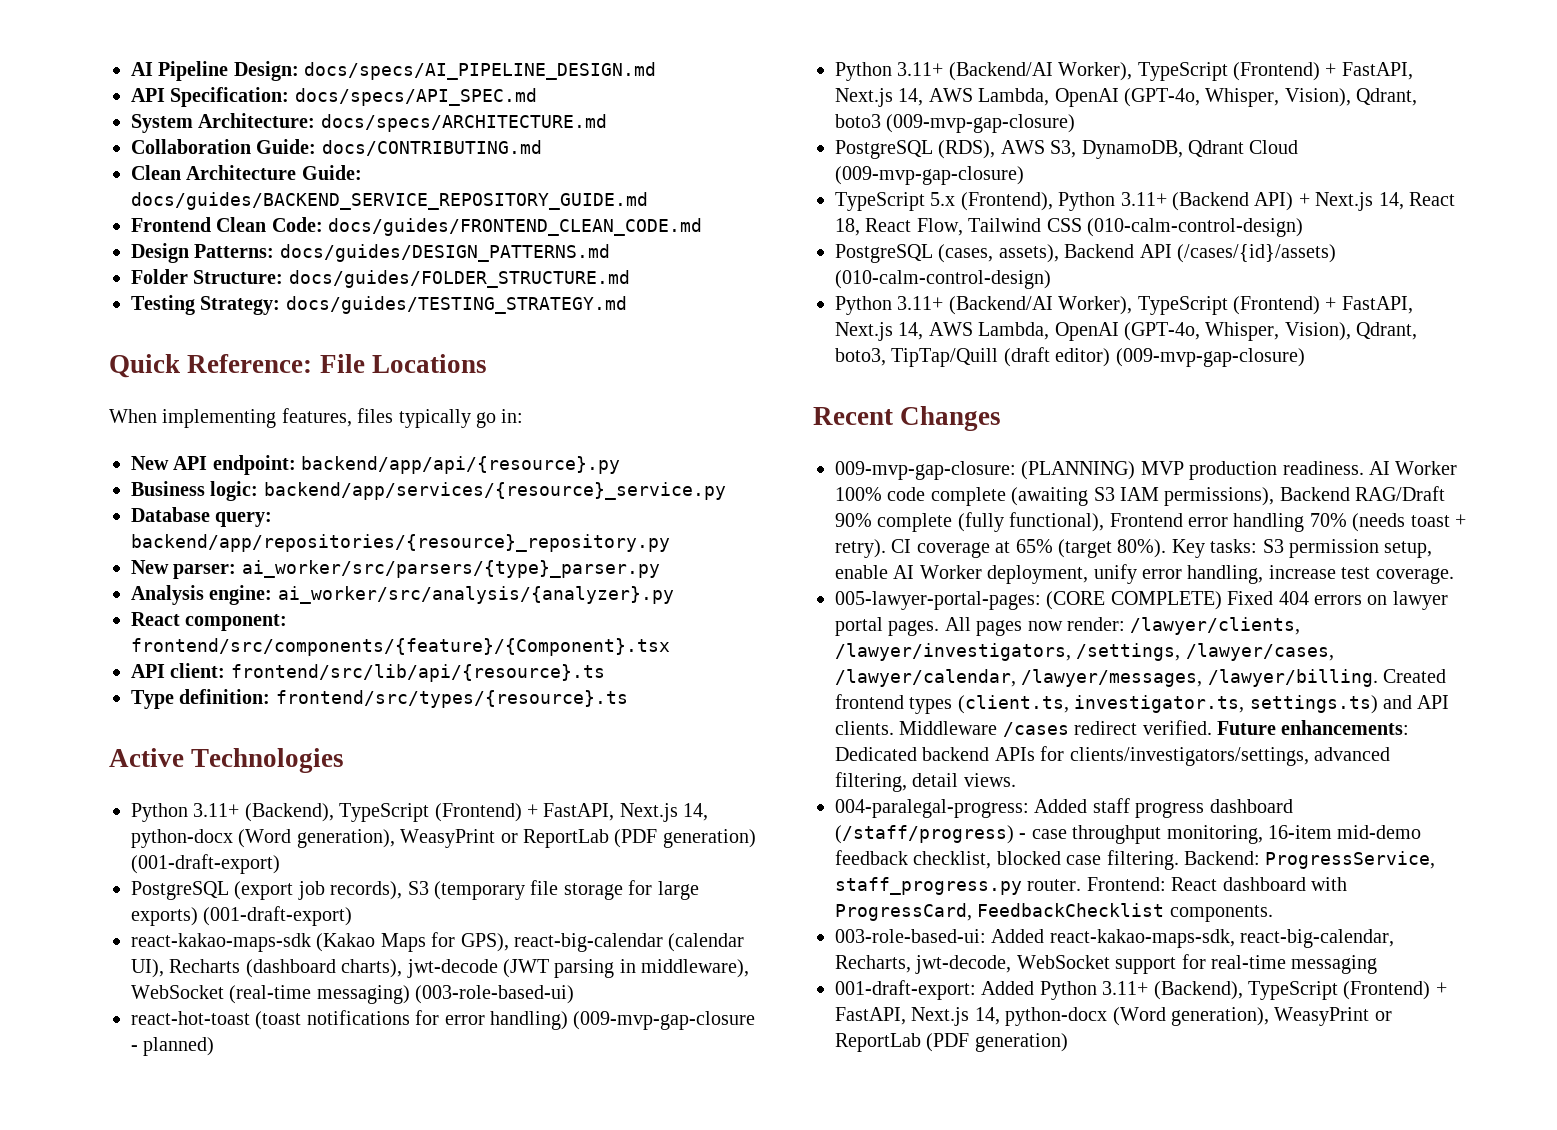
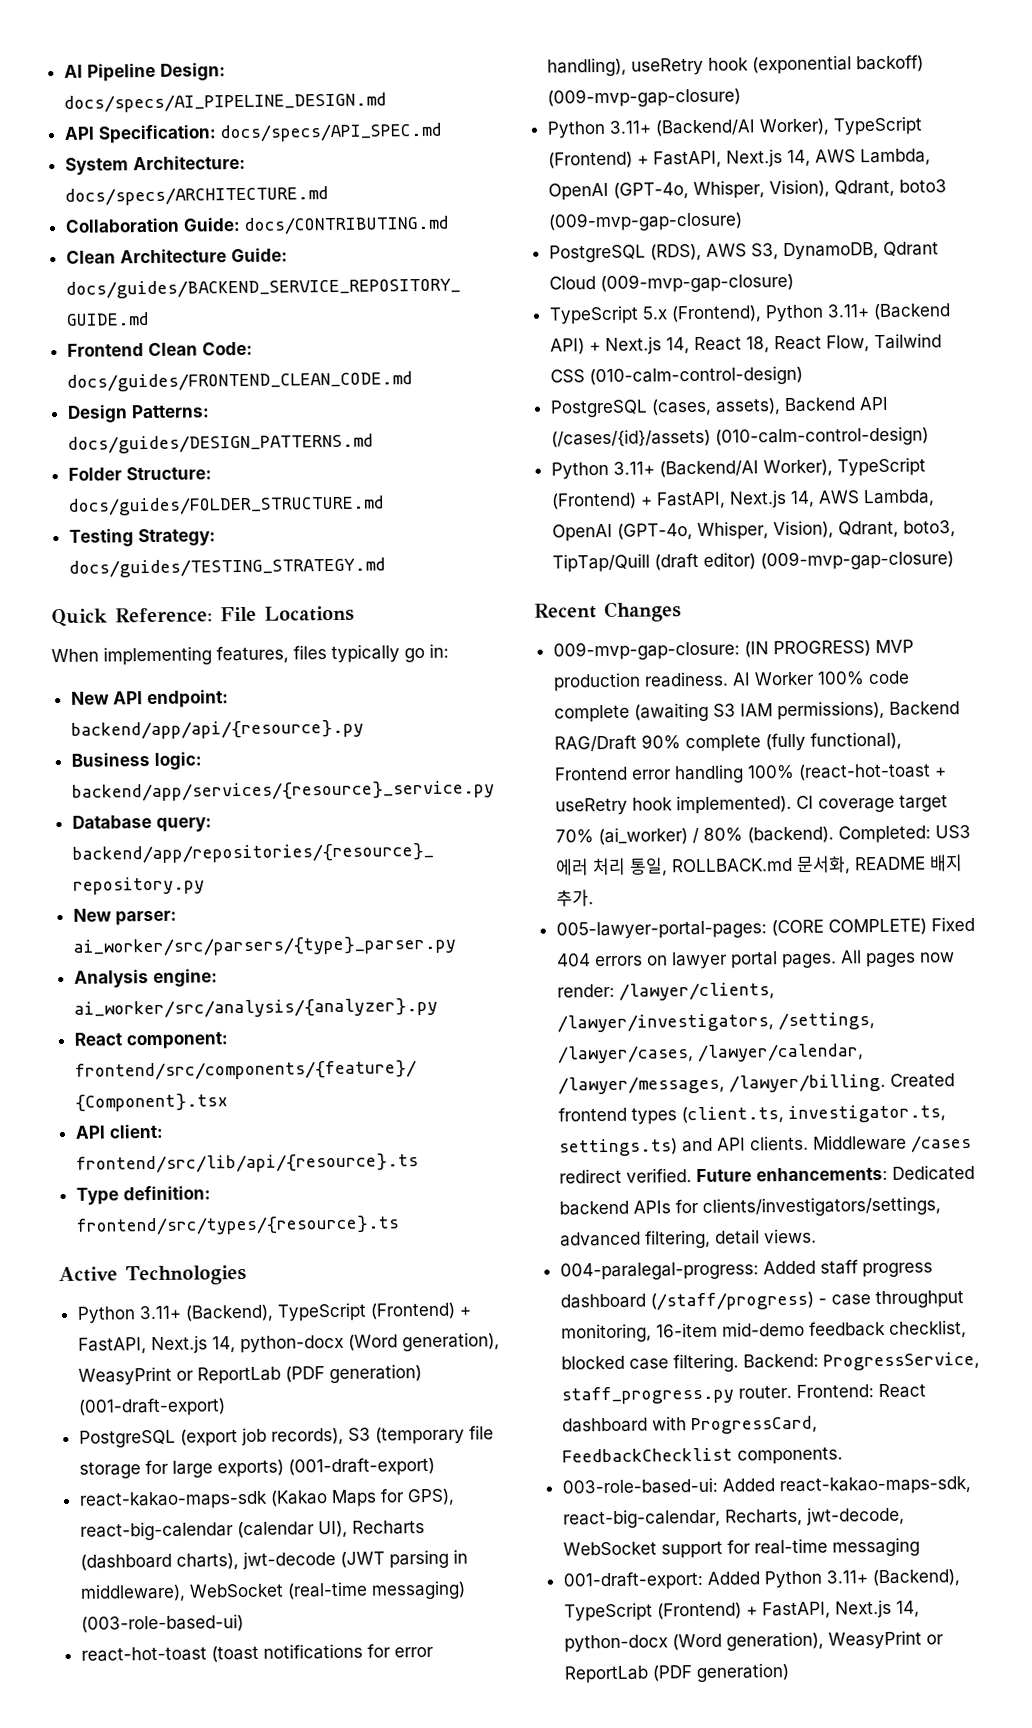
[489,1011,756,1030] [131,1037,215,1056] handling) (009-mvp-gap-closure - planned) -> [546,54,924,77] [546,87,741,108] handling), useRetry hook (exponential backoff) (009-mvp-gap-closure)
[1021,461,1136,480] (PLANNING) -> [743,640,871,658] (IN PROGRESS)
[1309,513,1466,532] [835,539,1433,558] [835,564,1454,584] 70% (needs toast + retry). CI coverage at 65% (target 80%). Key tasks: S3 permission setup, enable AI Worker deployment, unify error handling, increase test coverage. -> [746,763,947,781] [554,794,948,816] [554,824,971,846] [554,854,963,876] [555,889,594,907] 100% (react-hot-toast + useRetry hook implemented). CI coverage target 70% (ai_worker) / 80% (backend). Completed: US3 에러 처리 통일, ROLLBACK.md 문서화, README 배지 추가.

